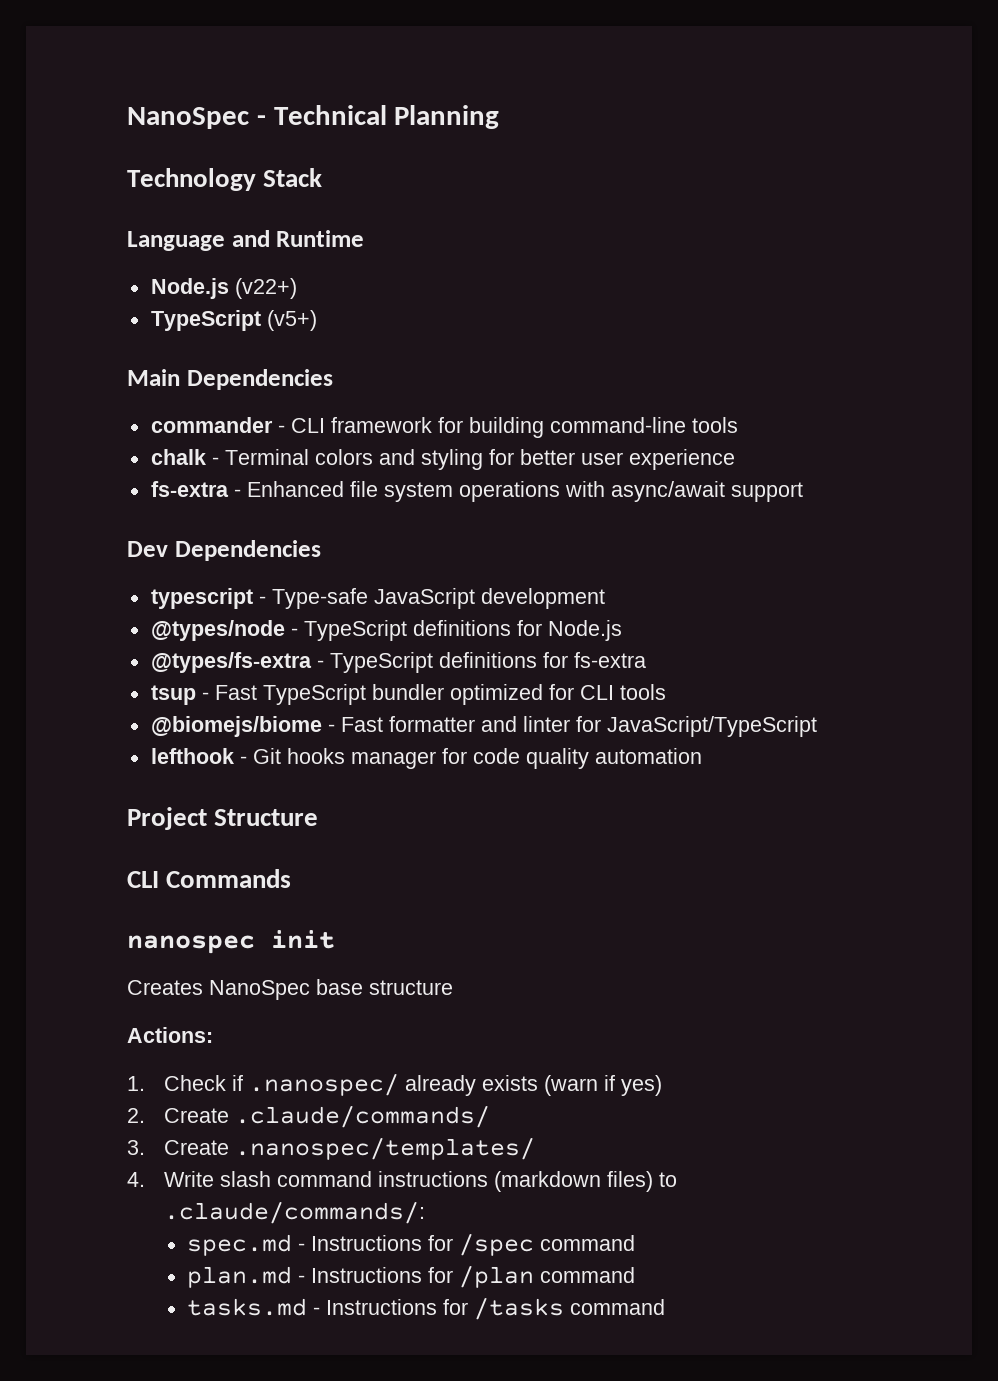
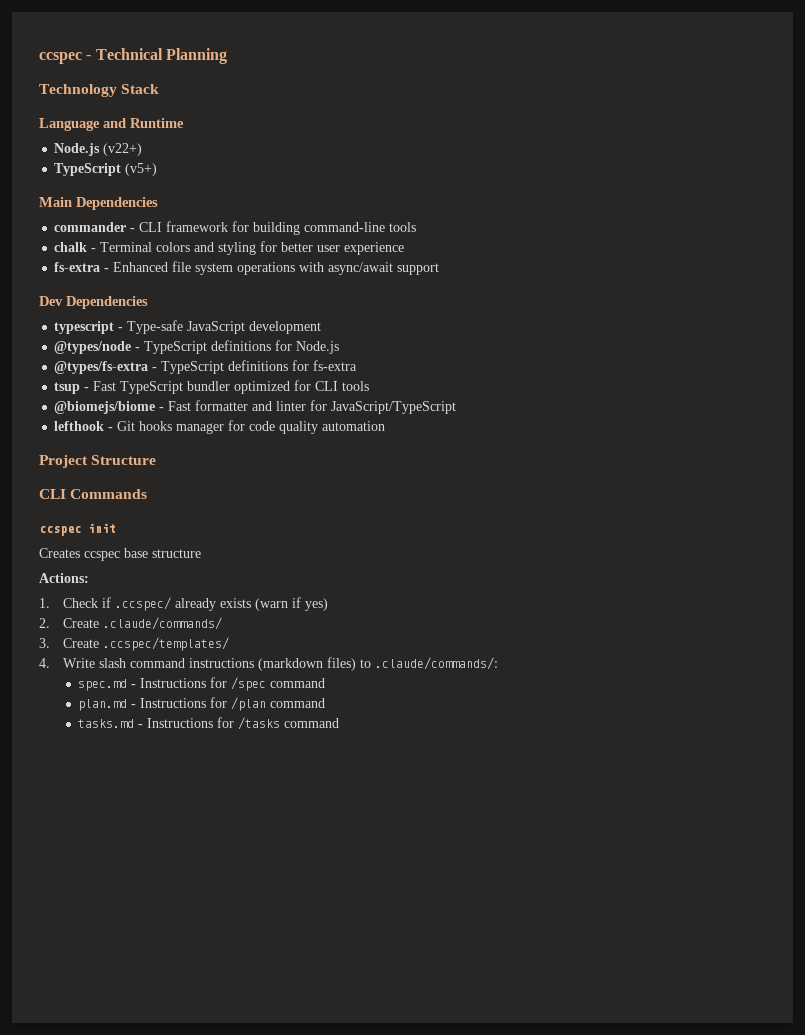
[127,107,249,129] NanoSpec -> [39,52,82,64] ccspec
[127,935,255,954] nanospec -> [39,526,81,536] ccspec
[209,980,310,1000] NanoSpec -> [84,551,120,561] ccspec
[248,1073,399,1096] .nanospec/ -> [115,597,172,611] .ccspec/
[234,1137,535,1160] .nanospec/templates/ -> [103,637,230,651] .ccspec/templates/

